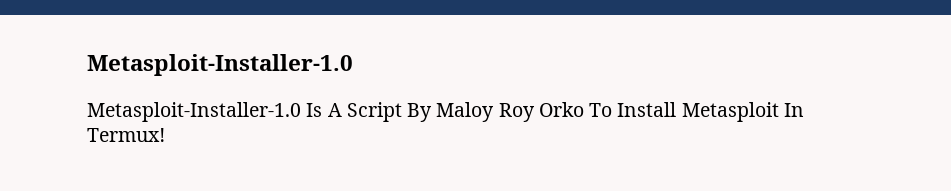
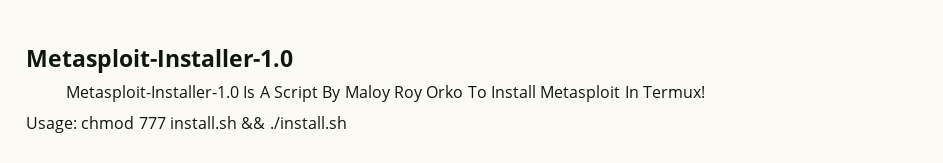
(165, 135) none -> [26,116,347,133] // Usage: chmod 777 install.sh && ./install.sh

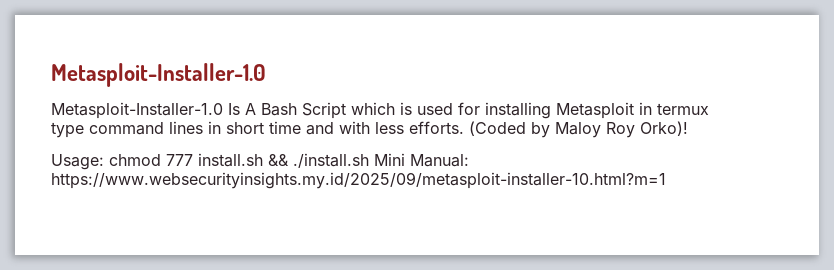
[274,85,705,102] Script By Maloy Roy Orko To Install Metasploit In Termux! -> [261,102,709,119] [51,121,688,138] Bash Script which is used for installing Metasploit in termux type command lines in short time and with less efforts. (Coded by Maloy Roy Orko)!
(347, 122) none -> [374,153,469,167] [51,172,666,189] Mini Manual: https://www.websecurityinsights.my.id/2025/09/metasploit-installer-10.html?m=1

